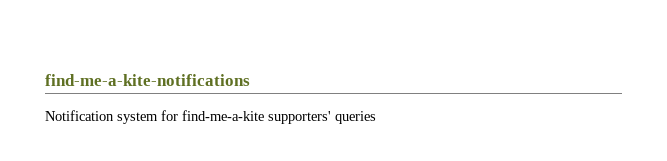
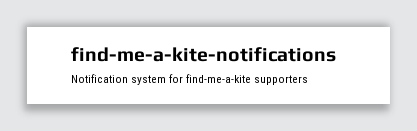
[268,111,376,124] supporters' queries -> [254,75,309,85] supporters

